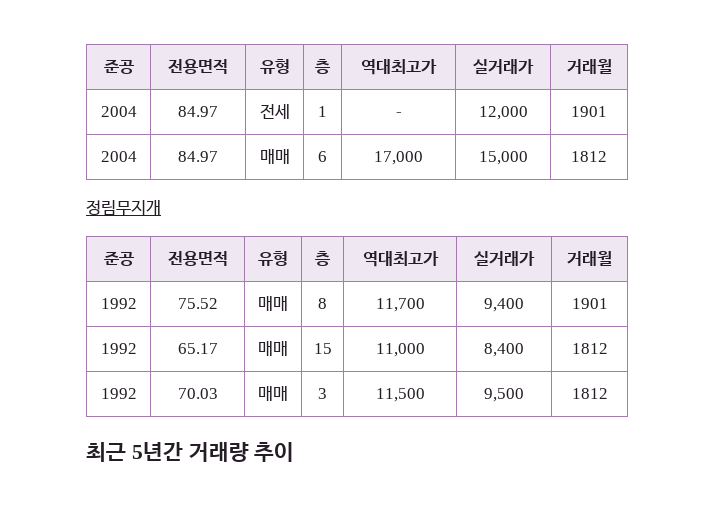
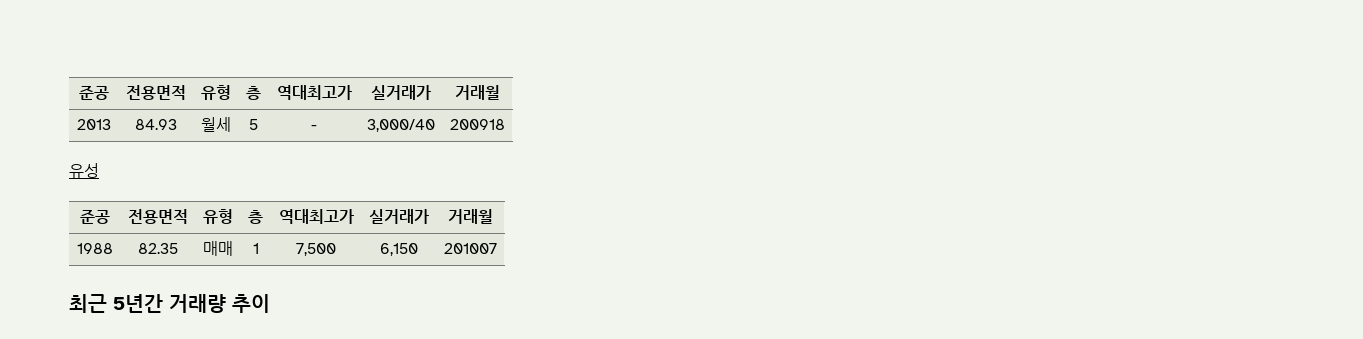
[103,59,135,74] [168,59,228,74] [259,59,290,74] [315,59,331,74] [361,59,437,75] [473,59,534,74] [566,59,612,74] [100,106,137,117] [178,106,218,117] [259,104,290,119] [318,106,327,117] [395,112,402,117] [478,106,528,120] [571,106,607,117] [100,151,137,162] [178,151,218,162] [259,149,290,164] [318,151,327,162] [374,151,423,165] [478,151,528,165] [571,151,607,162] [86,200,161,215] [103,251,135,266] [167,251,228,266] [258,251,288,266] [315,251,331,266] [362,251,439,267] [474,251,535,266] [567,251,612,266] [100,298,137,309] [177,298,218,309] [258,296,288,311] [318,298,327,309] [375,298,425,312] [484,298,524,312] [571,298,608,309] [100,343,137,354] [177,343,218,354] [258,341,288,356] [313,343,332,354] [375,343,425,357] [484,343,524,357] [571,343,608,354] [100,388,137,399] [177,388,218,399] [258,386,288,401] [318,388,327,399] [375,388,425,402] [484,388,524,402] [571,388,608,399] 준공 | 전용면적 | 유형 | 층 | 역대최고가 | 실거래가 | 거래월 // 2004 | 84.97 | 전세 | 1 | - | 12,000 | 1901 // 2004 | 84.97 | 매매 | 6 | 17,000 | 15,000 | 1812 // 정림무지개 // 준공 | 전용면적 | 유형 | 층 | 역대최고가 | 실거래가 | 거래월 // 1992 | 75.52 | 매매 | 8 | 11,700 | 9,400 | 1901 // 1992 | 65.17 | 매매 | 15 | 11,000 | 8,400 | 1812 // 1992 | 70.03 | 매매 | 3 | 11,500 | 9,500 | 1812 -> [79,86,109,100] [126,85,186,100] [201,85,231,100] [246,86,261,100] [276,85,352,100] [371,85,431,100] [455,85,500,100] [77,119,111,130] [135,119,177,130] [201,117,231,132] [249,119,258,130] [311,125,317,130] [367,119,435,132] [450,119,505,130] [69,163,99,178] [80,210,110,224] [128,209,188,224] [203,209,233,224] [248,210,263,224] [278,209,354,224] [369,209,429,224] [448,209,493,224] [77,243,113,254] [138,243,178,254] [203,241,233,256] [252,243,259,254] [296,243,336,256] [380,243,418,256] [444,243,497,254] 준공 | 전용면적 | 유형 | 층 | 역대최고가 | 실거래가 | 거래월 // 2013 | 84.93 | 월세 | 5 | - | 3,000/40 | 200918 // 유성 // 준공 | 전용면적 | 유형 | 층 | 역대최고가 | 실거래가 | 거래월 // 1988 | 82.35 | 매매 | 1 | 7,500 | 6,150 | 201007

